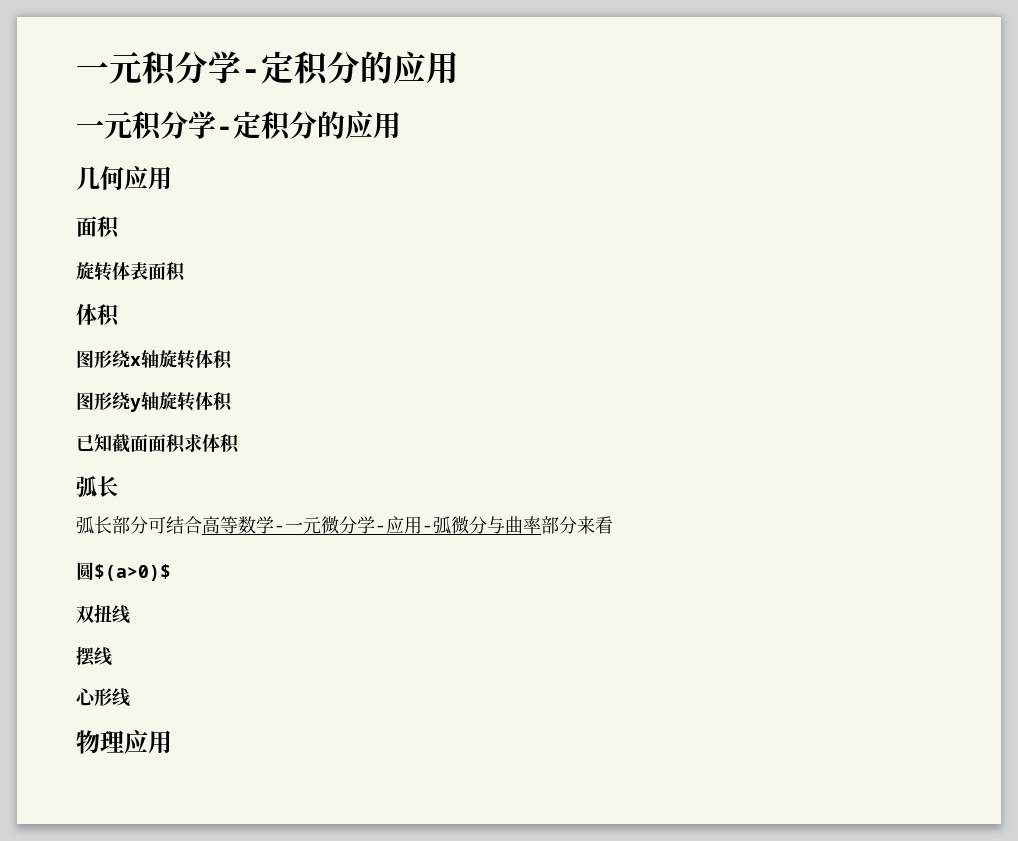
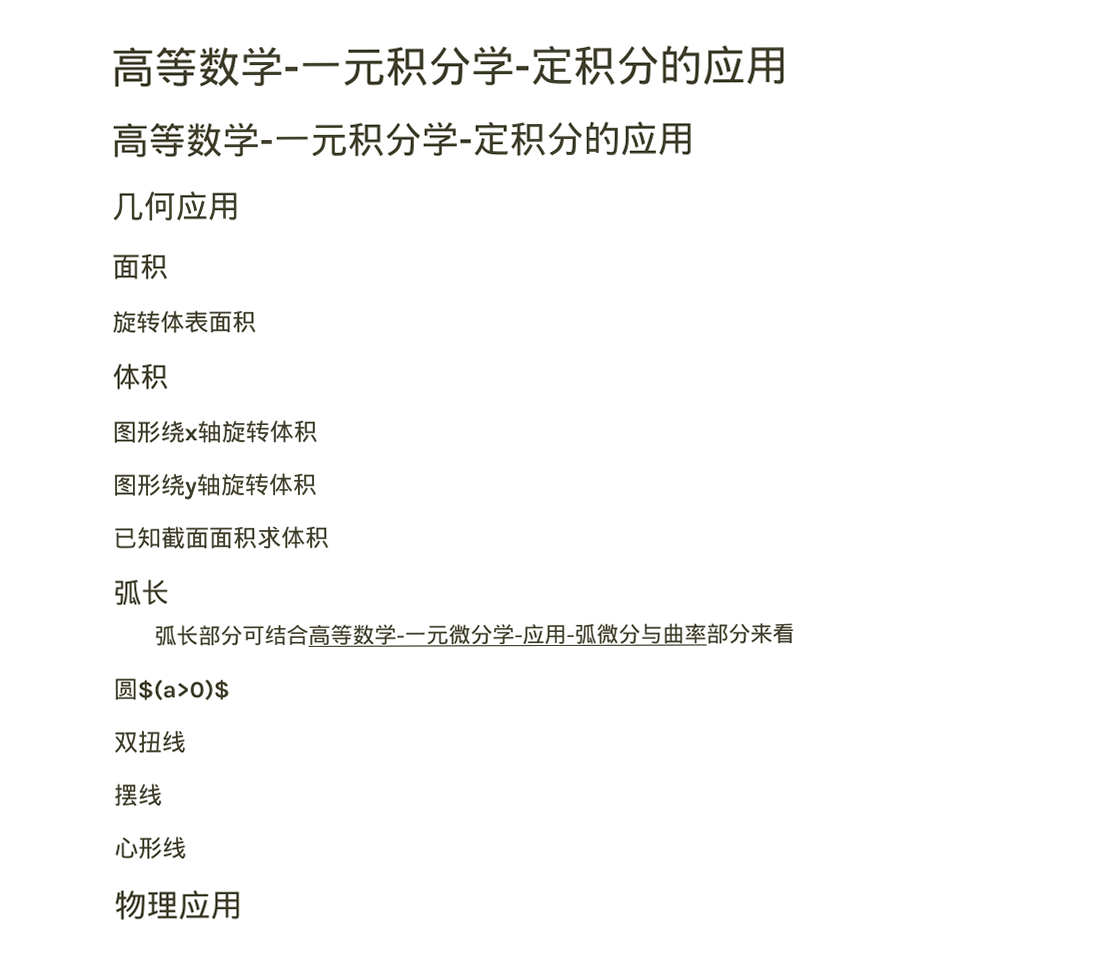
[76,51,459,86] 一元积分学-定积分的应用 // -> [111,44,789,88] [111,122,274,158] 高等数学-一元积分学-定积分的应用 // 高等数学-

